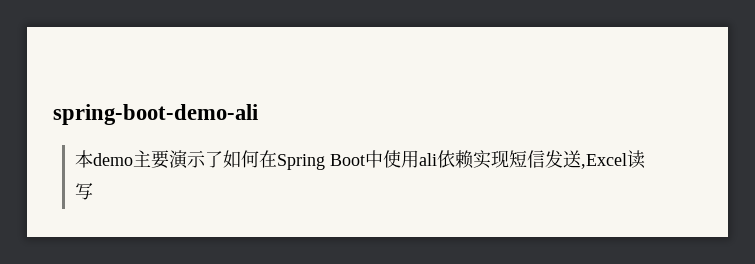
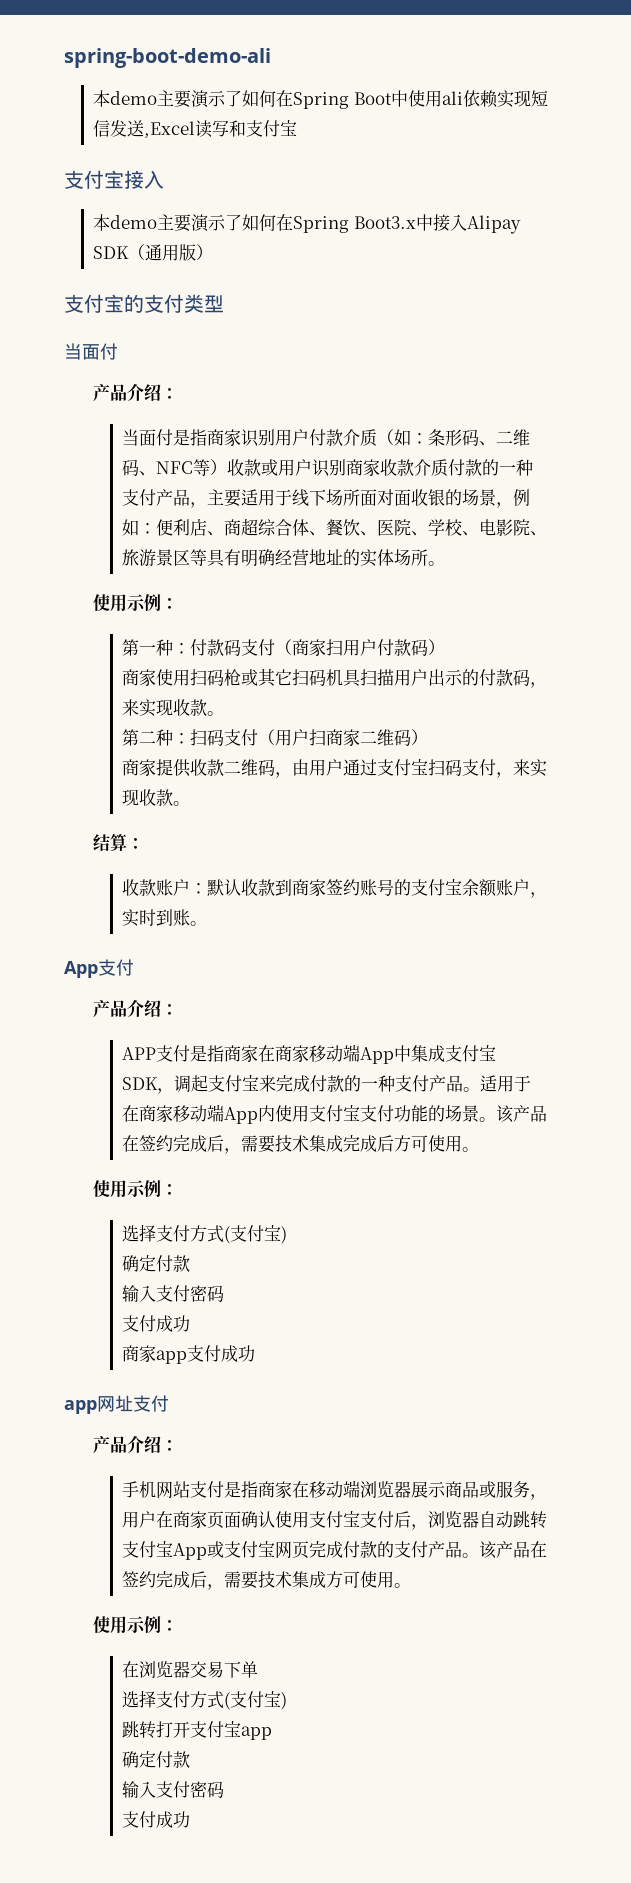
(93, 191) none -> [229,120,298,137] [64,170,164,189] [93,214,521,234] [93,244,214,261] [64,294,224,313] [64,343,118,360] [93,384,179,402] [122,429,531,447] [122,459,534,477] [122,489,531,508] [122,518,548,536] [122,549,446,567] [93,594,179,612] [122,639,446,657] [122,668,548,688] [122,699,225,717] [122,729,429,747] [122,759,548,778] [122,789,191,806] [93,833,145,852] [122,879,548,898] [122,909,208,927] [64,959,134,978] [93,1000,179,1018] [122,1044,497,1064] [122,1075,532,1094] [122,1104,548,1124] [122,1135,480,1154] [93,1180,179,1198] [122,1224,288,1244] [122,1255,191,1272] [122,1285,225,1302] [122,1315,191,1332] [122,1345,256,1364] [64,1395,169,1414] [93,1436,179,1454] [122,1480,548,1500] [122,1511,548,1530] [122,1541,548,1560] [122,1571,412,1590] [93,1616,179,1634] [122,1661,259,1678] [122,1690,288,1710] [122,1721,273,1740] [122,1751,191,1768] [122,1781,225,1798] [122,1811,191,1828] 和支付宝 // 支付宝接入 // 本demo主要演示了如何在Spring Boot3.x中接入Alipay SDK（通用版） // 支付宝的支付类型 // 当面付 // 产品介绍： // 当面付是指商家识别用户付款介质（如：条形码、二维码、NFC等）收款或用户识别商家收款介质付款的一种支付产品，主要适用于线下场所面对面收银的场景，例如：便利店、商超综合体、餐饮、医院、学校、电影院、旅游景区等具有明确经营地址的实体场所。 // 使用示例： // 第一种：付款码支付（商家扫用户付款码） // 商家使用扫码枪或其它扫码机具扫描用户出示的付款码，来实现收款。 // 第二种：扫码支付（用户扫商家二维码） // 商家提供收款二维码，由用户通过支付宝扫码支付，来实现收款。 // 结算： // 收款账户：默认收款到商家签约账号的支付宝余额账户，实时到账。 // App支付 // 产品介绍： // APP支付是指商家在商家移动端App中集成支付宝SDK，调起支付宝来完成付款的一种支付产品。适用于在商家移动端App内使用支付宝支付功能的场景。该产品在签约完成后，需要技术集成完成后方可使用。 // 使用示例： // 选择支付方式(支付宝) // 确定付款 // 输入支付密码 // 支付成功 // 商家app支付成功 // app网址支付 // 产品介绍： // 手机网站支付是指商家在移动端浏览器展示商品或服务，用户在商家页面确认使用支付宝支付后，浏览器自动跳转支付宝App或支付宝网页完成付款的支付产品。该产品在签约完成后，需要技术集成方可使用。 // 使用示例： // 在浏览器交易下单 // 选择支付方式(支付宝) // 跳转打开支付宝app // 确定付款 // 输入支付密码 // 支付成功

